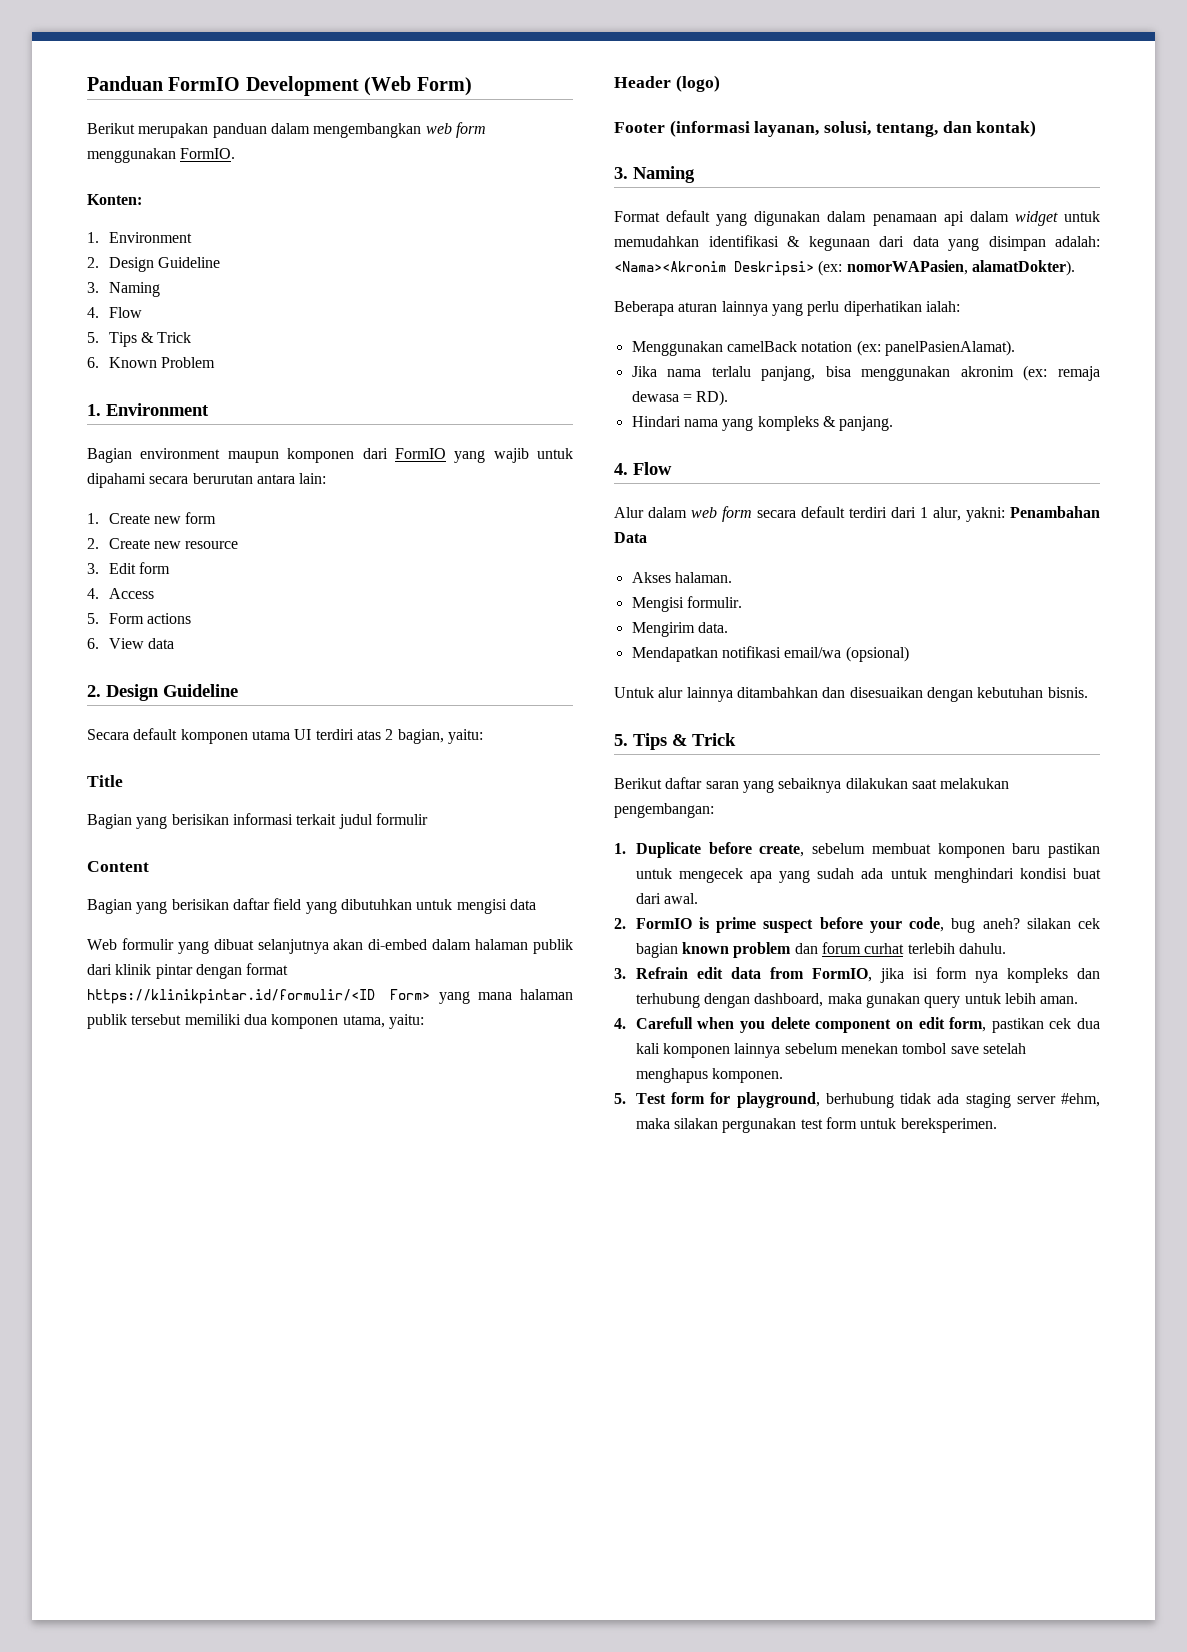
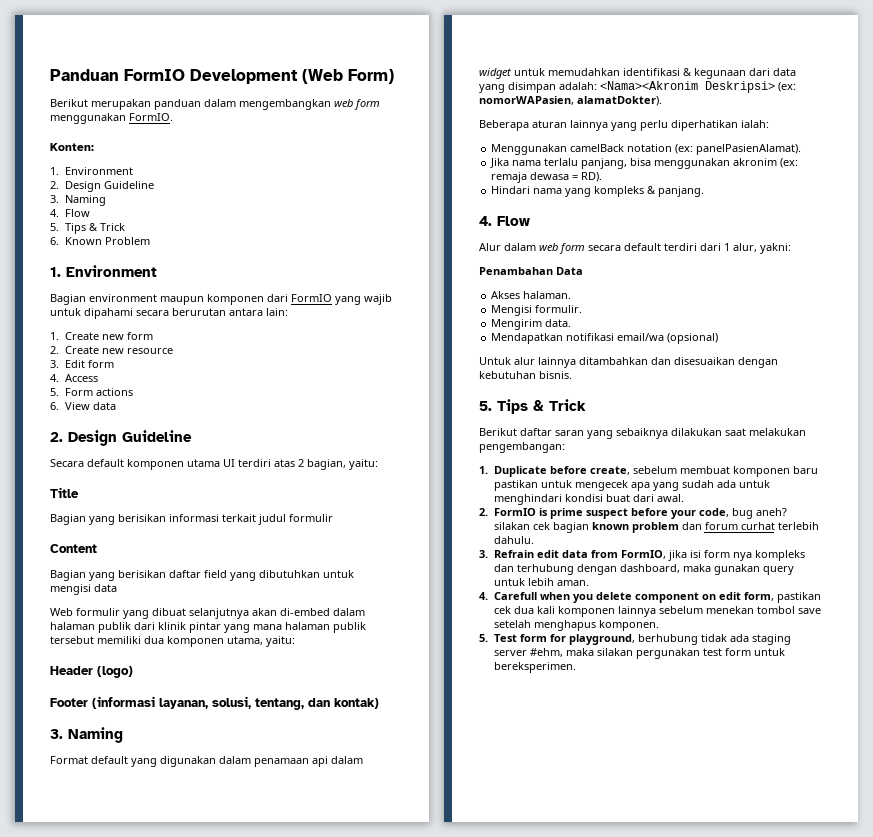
[195,963,289,979] [87,989,431,1004] dengan format https://klinikpintar.id/formulir/<ID Form> -> (221, 627) none
(1005, 514) none -> (791, 248) //

